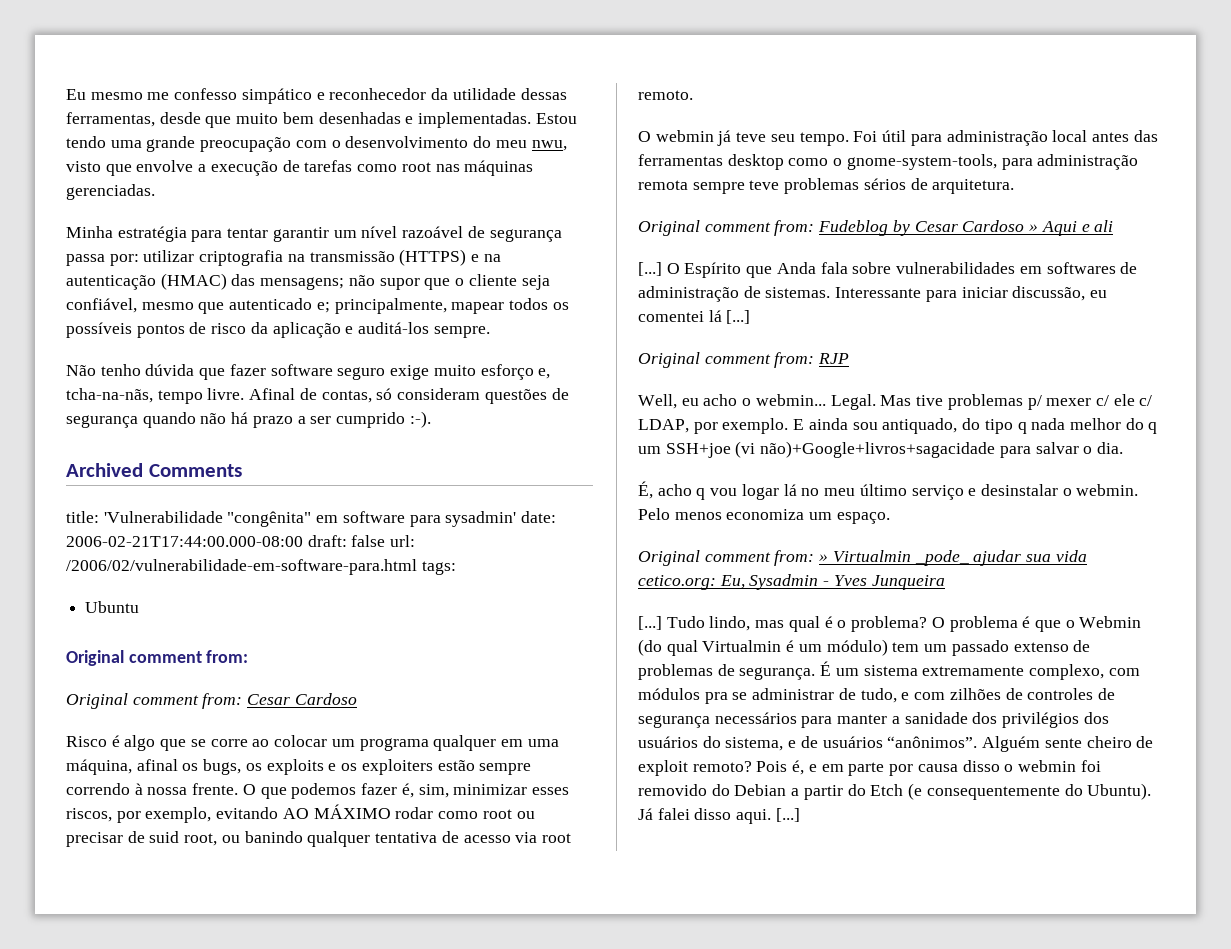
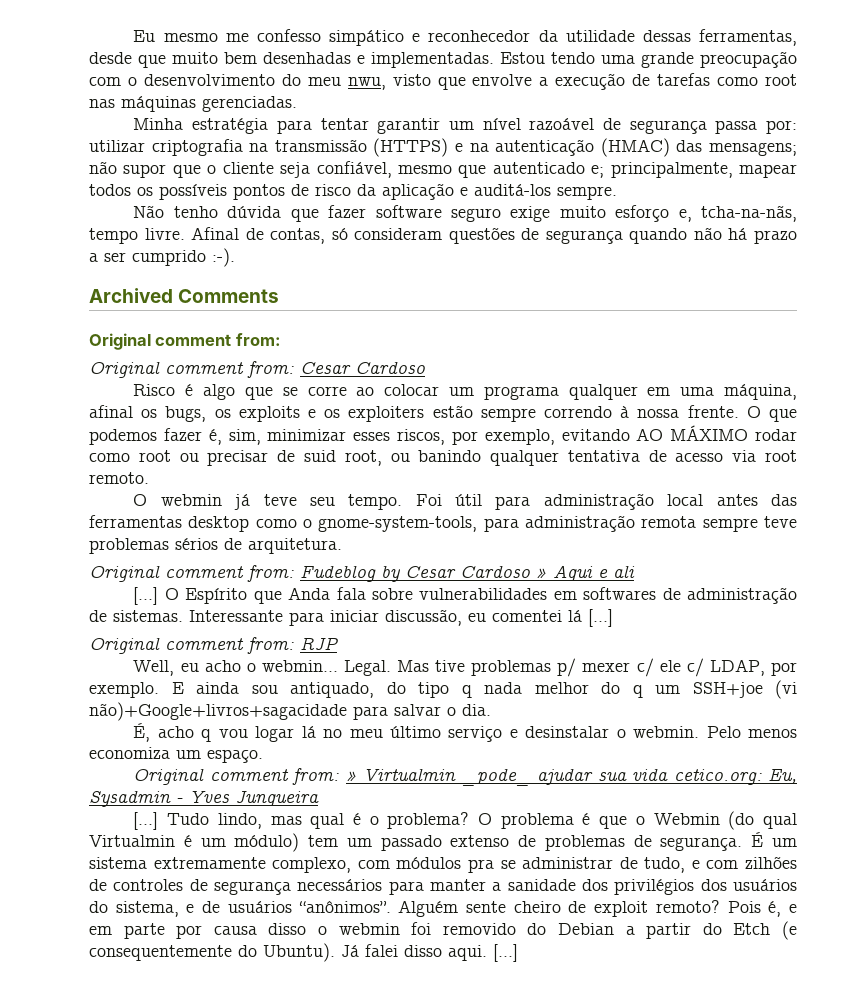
[66,511,557,527] [66,535,416,547] [66,559,456,575] [85,601,140,613] // title: 'Vulnerabilidade "congênita" em software para sysadmin' date: 2006-02-21T17:44:00.000-08:00 draft: false url: /2006/02/vulnerabilidade-em-software-para.html tags: // Ubuntu -> (280, 296) none

